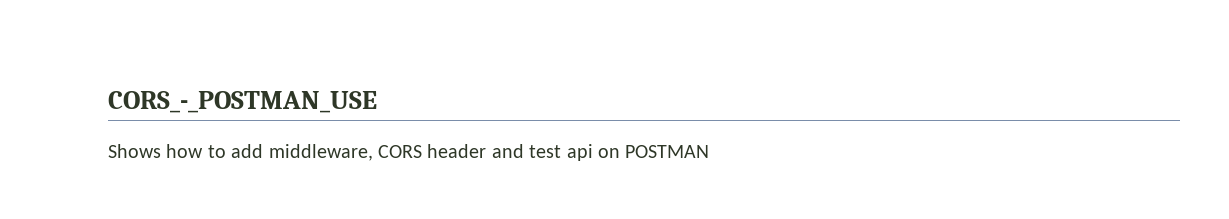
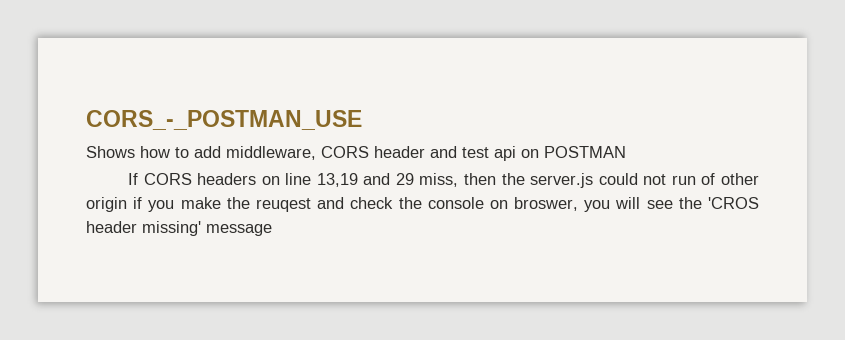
(710, 151) none -> [127,173,760,188] [86,197,759,212] [86,221,272,236] // If CORS headers on line 13,19 and 29 miss, then the server.js could not run of other origin if you make the reuqest and check the console on broswer, you will see the 'CROS header missing' message

